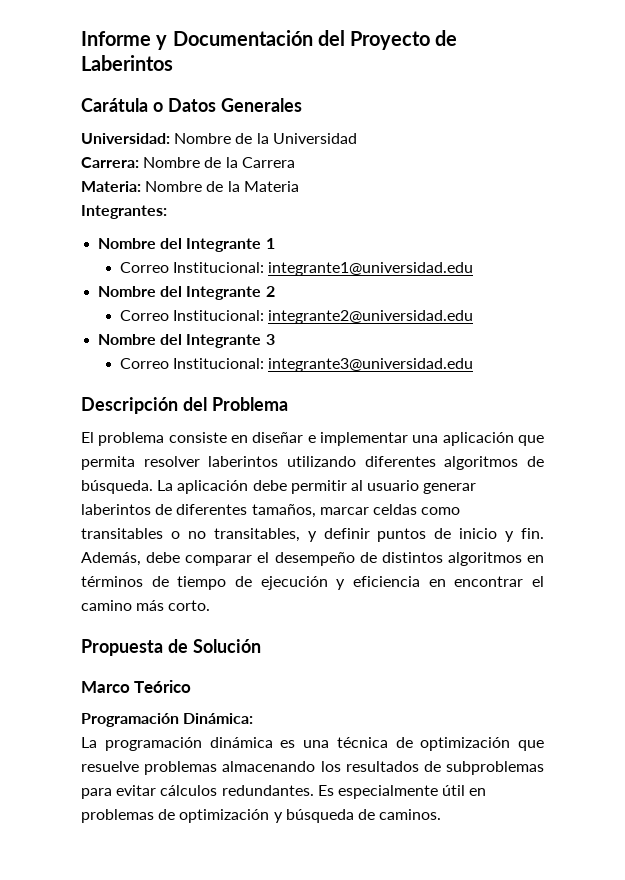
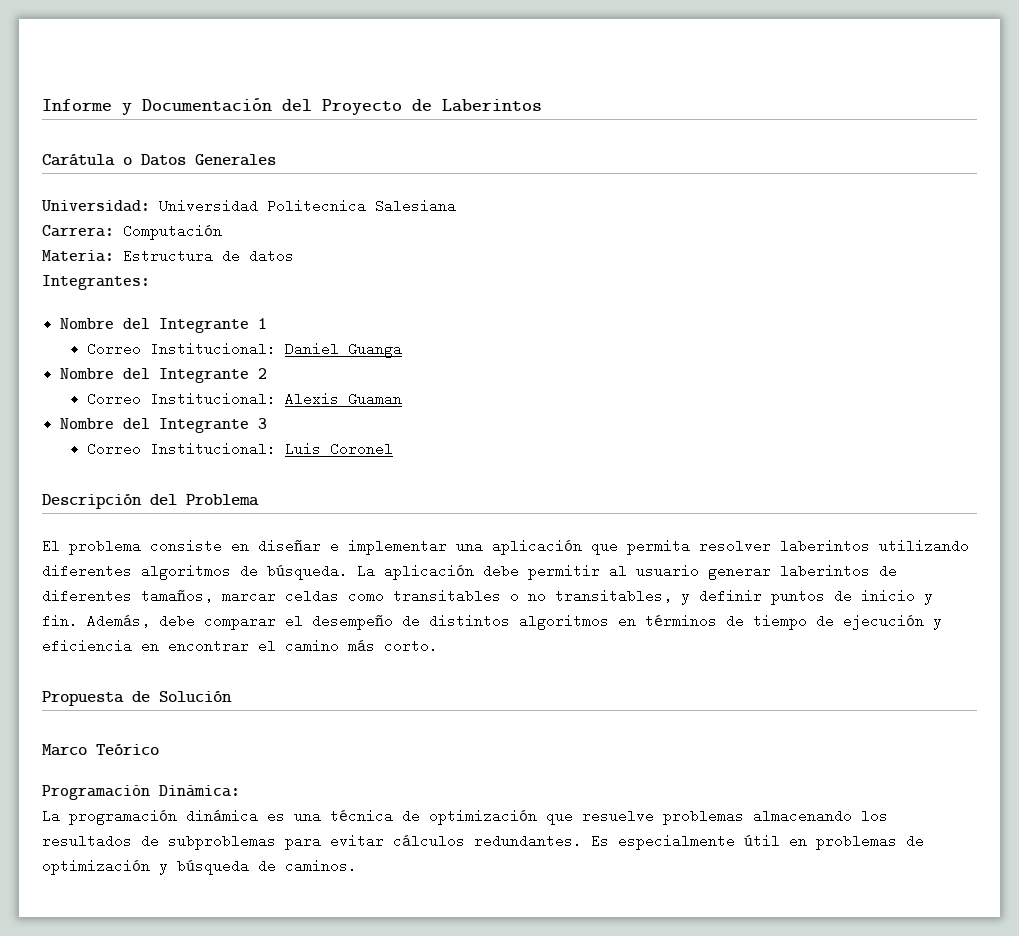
[174,133,269,144] Nombre de la -> (150, 206) none
(357, 138) none -> [267,199,456,213] Politecnica Salesiana
[143,157,295,168] [81,181,299,192] Nombre de la Carrera // Materia: Nombre de la Materia -> [123,224,222,240] [42,249,294,263] Computación // Materia: Estructura de datos
[268,262,474,276] integrante1@universidad.edu -> [285,342,403,358] Daniel Guanga
[268,310,474,324] integrante2@universidad.edu -> [285,392,403,406] Alexis Guaman
[268,358,474,372] integrante3@universidad.edu -> [285,442,394,456] Luis Coronel

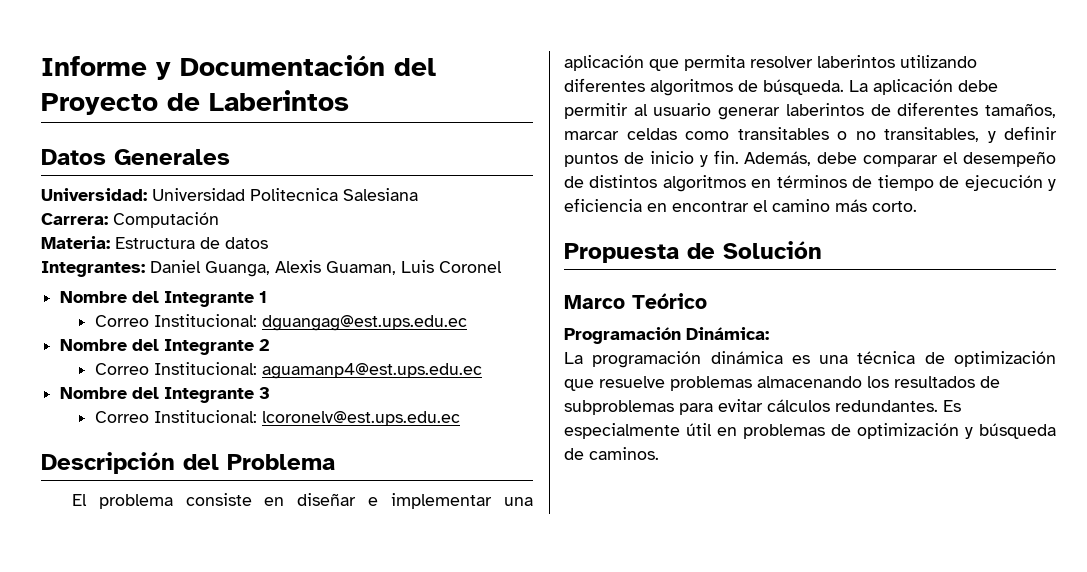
[42,154,132,166] Carátula o -> (349, 100) none
(150, 282) none -> [150,260,502,277] Daniel Guanga, Alexis Guaman, Luis Coronel
[285,342,403,358] Daniel Guanga -> [261,315,467,331] dguangag@est.ups.edu.ec
[285,392,403,406] Alexis Guaman -> [261,363,482,379] aguamanp4@est.ups.edu.ec
[285,442,394,456] Luis Coronel -> [261,411,460,426] lcoronelv@est.ups.edu.ec

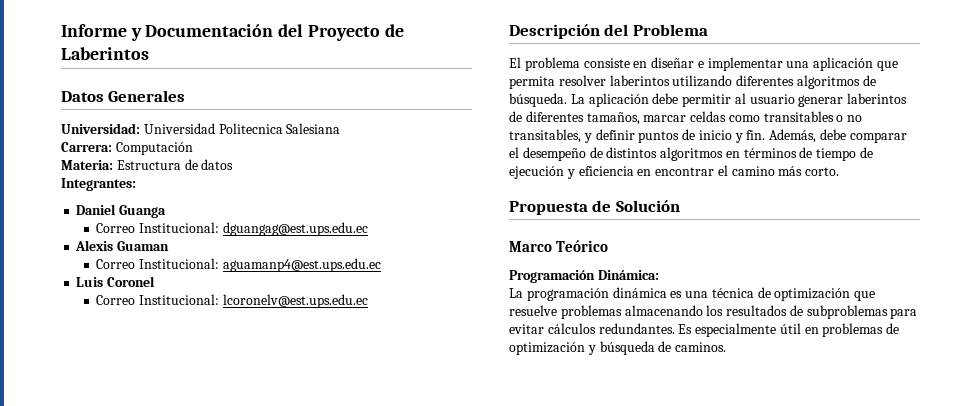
[150,260,502,277] [60,291,268,307] Daniel Guanga, Alexis Guaman, Luis Coronel // Nombre del Integrante 1 -> [76,204,167,218] // Daniel Guanga
[60,339,271,355] Nombre del Integrante 2 -> [75,240,170,251] Alexis Guaman
[60,387,271,403] Nombre del Integrante 3 -> [76,276,156,287] Luis Coronel

